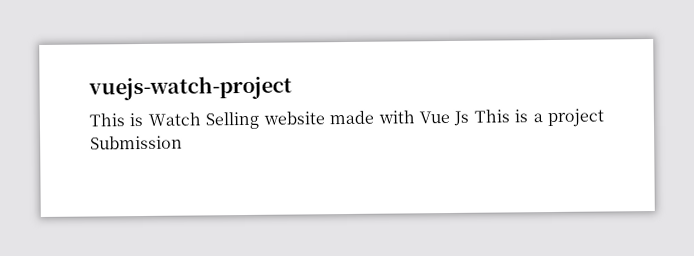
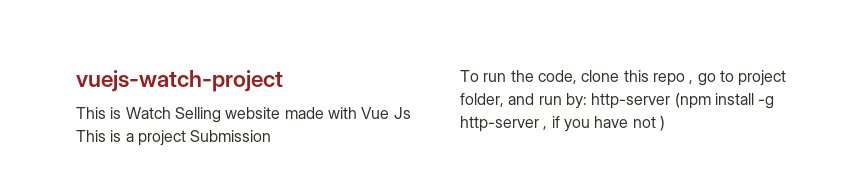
(183, 142) none -> [460,70,787,86] [460,93,775,109] [460,116,665,132] // To run the code, clone this repo , go to project folder, and run by: http-server (npm install -g http-server , if you have not )

